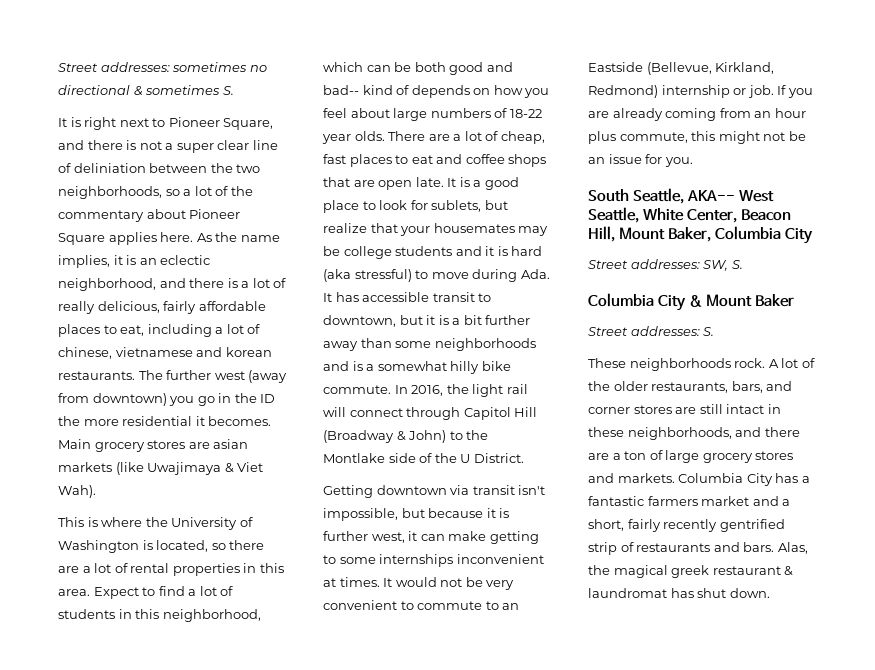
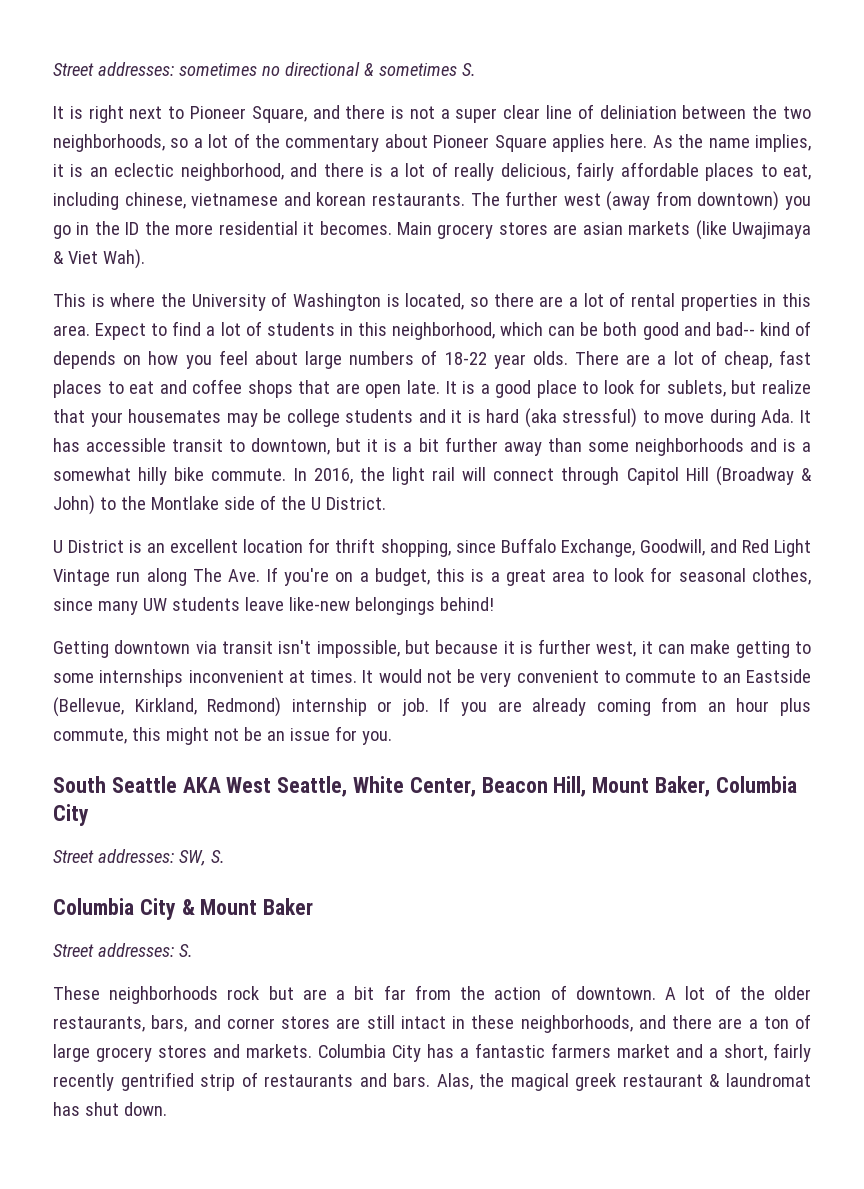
[215,324,261,334] a lot of -> (119, 201) none
(524, 458) none -> [53,538,811,557] [53,567,811,586] [53,597,494,615] // U District is an excellent location for thrift shopping, since Buffalo Exchange, Goodwill, and Red Light Vintage run along The Ave. If you're on a budget, this is a great area to look for seasonal clothes, since many UW students leave like-new belongings behind!
[632,188,735,204] Seattle, AKA-- -> [111,776,221,793] Seattle AKA
[734,358,766,368] rock. -> [227,985,656,1000] rock but are a bit far from the action of downtown.

